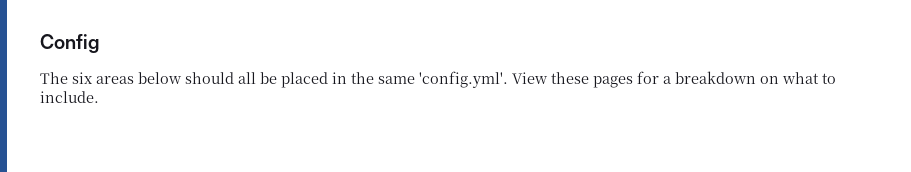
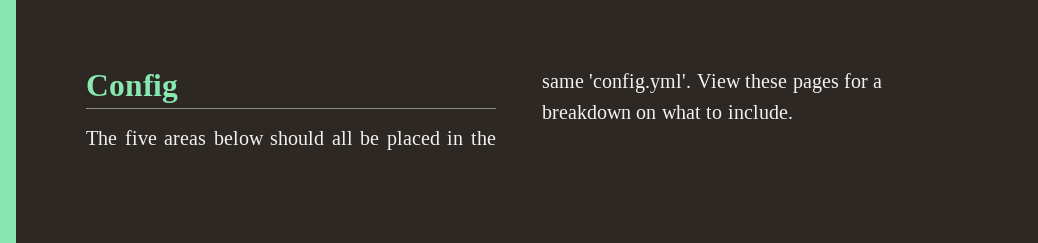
[72,72,93,84] six -> [124,130,157,145] five

